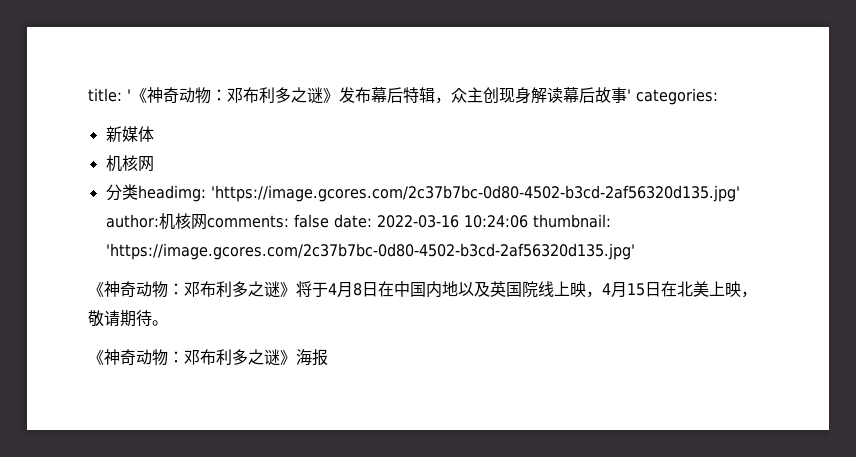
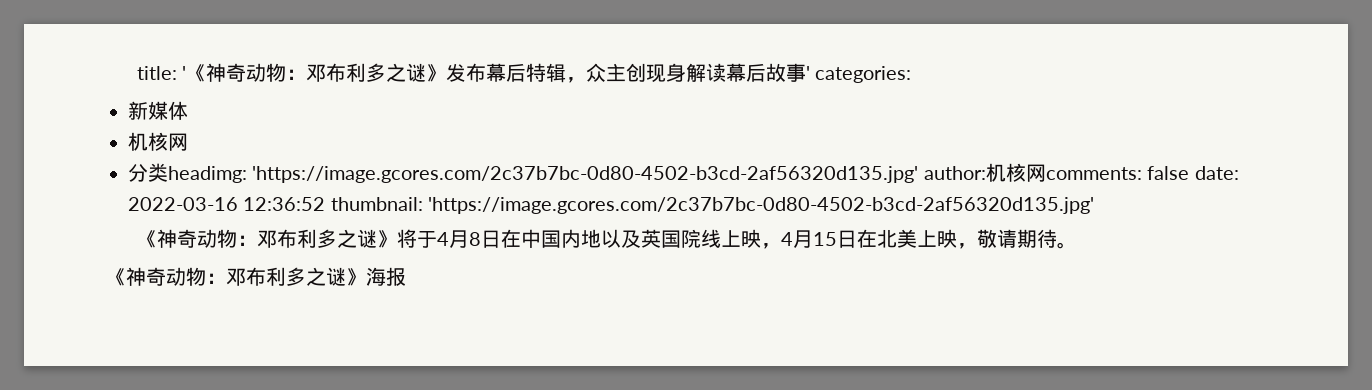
[463,215,528,228] 10:24:06 -> [243,197,326,211] 12:36:52

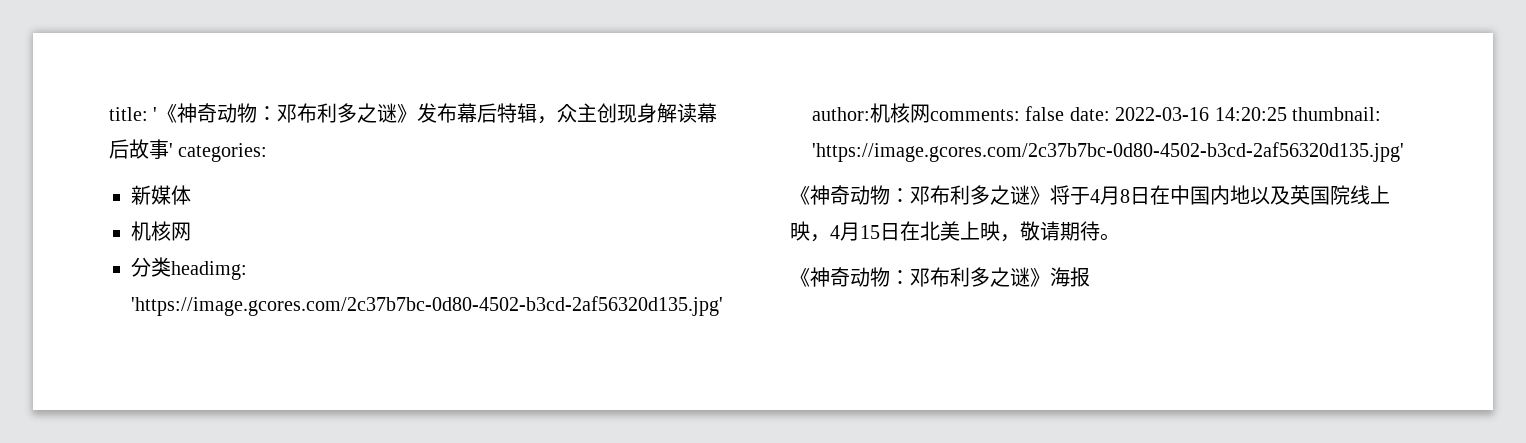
[243,197,326,211] 12:36:52 -> [1214,107,1287,121] 14:20:25

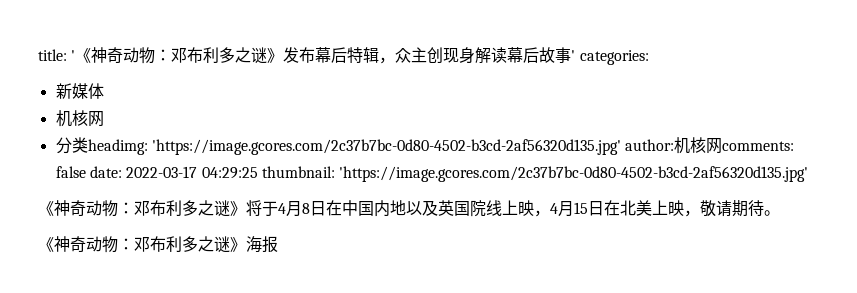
[1115,107,1287,121] 2022-03-16 14:20:25 -> [126,166,258,179] 2022-03-17 04:29:25

